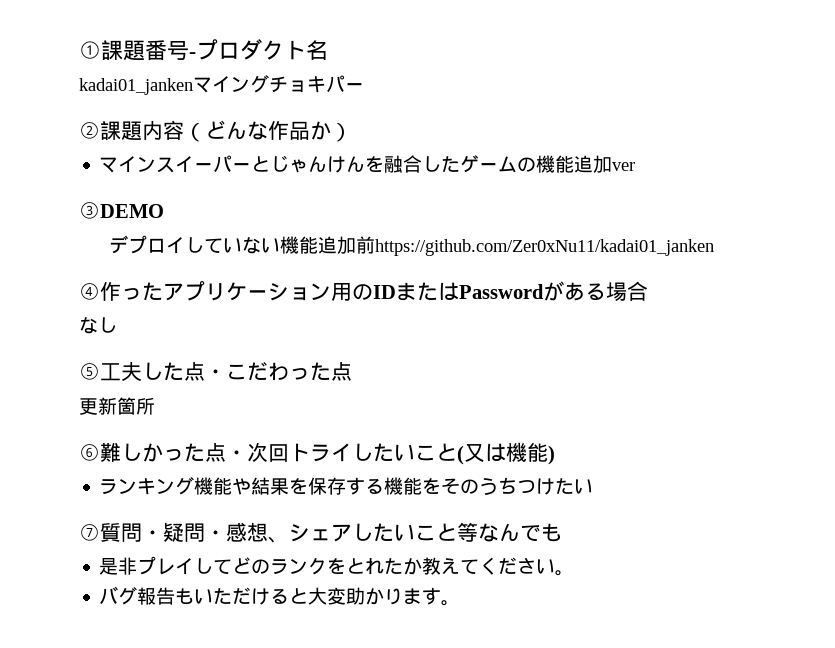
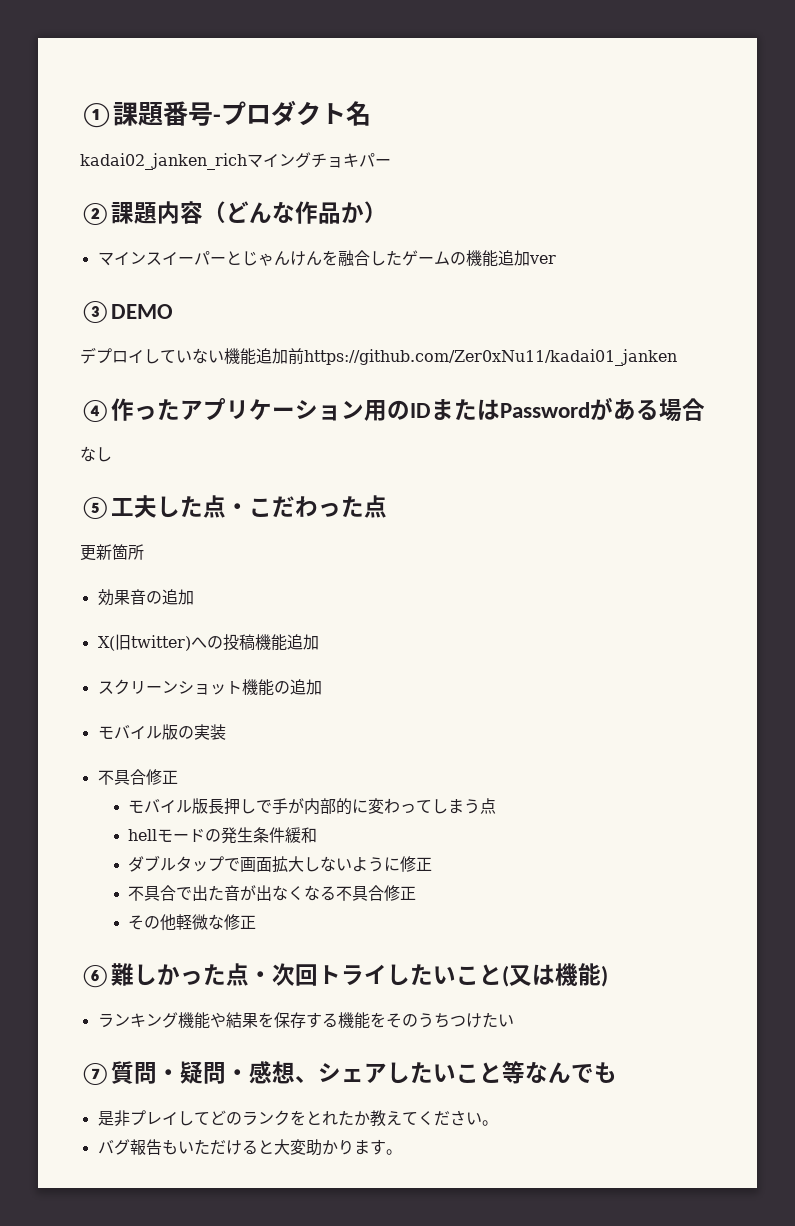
[79,78,193,95] kadai01_janken -> [80,153,247,170] kadai02_janken_rich
(155, 406) none -> [97,589,194,606] [97,634,319,651] [97,679,322,696] [97,724,226,740] [97,769,178,785] [128,798,497,815] [128,827,318,844] [128,855,433,873] [128,885,417,901] [128,914,257,931] // 効果音の追加 // X(旧twitter)への投稿機能追加 // スクリーンショット機能の追加 // モバイル版の実装 // 不具合修正 // モバイル版長押しで手が内部的に変わってしまう点 // hellモードの発生条件緩和 // ダブルタップで画面拡大しないように修正 // 不具合で出た音が出なくなる不具合修正 // その他軽微な修正

